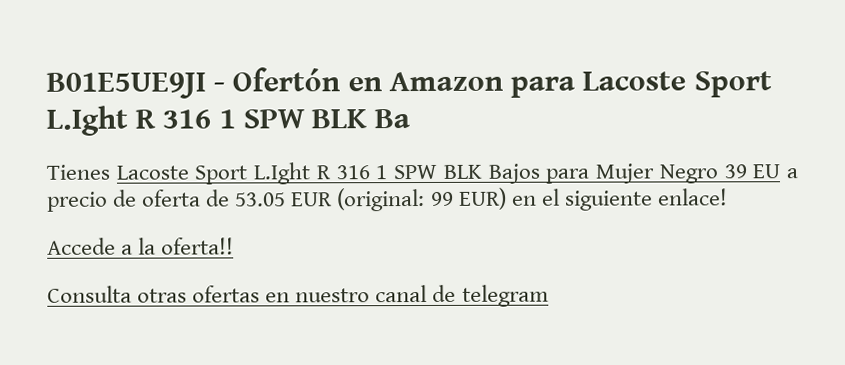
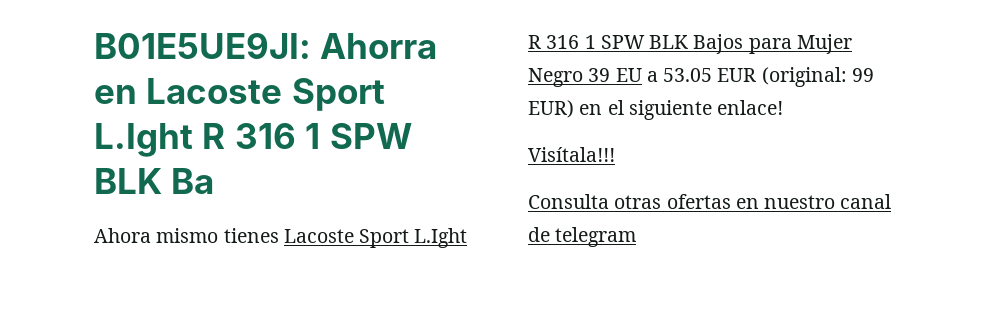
[46,67,576,99] B01E5UE9JI - Ofertón en Amazon para -> [94,32,438,59] [94,85,137,104] B01E5UE9JI: Ahorra en
[46,164,110,180] Tienes -> [94,228,279,243] Ahora mismo tienes
[47,189,231,212] precio de oferta de -> (658, 76) none
[47,237,235,255] Accede a la oferta!! -> [528,147,615,162] Visítala!!!

